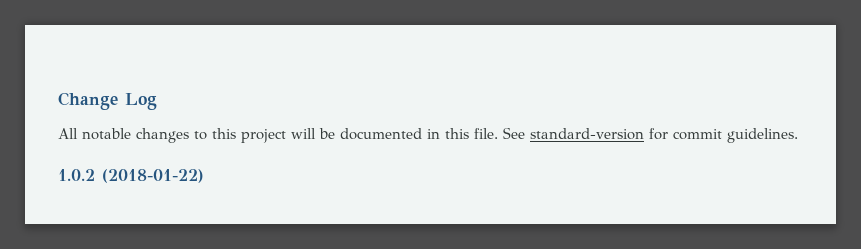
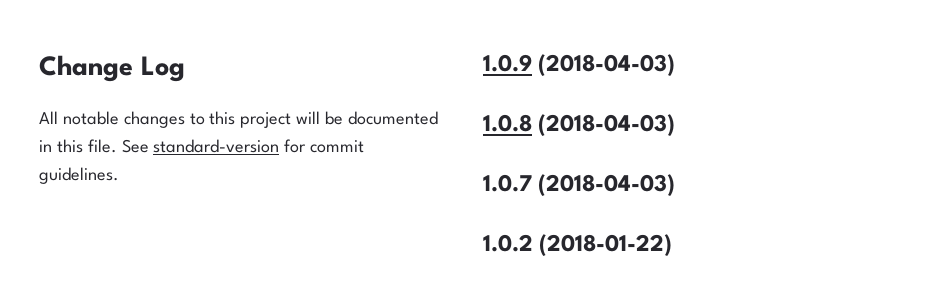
(798, 135) none -> [483,54,676,76] [483,114,676,136] [483,174,676,196] // 1.0.9 (2018-04-03) // 1.0.8 (2018-04-03) // 1.0.7 (2018-04-03)

